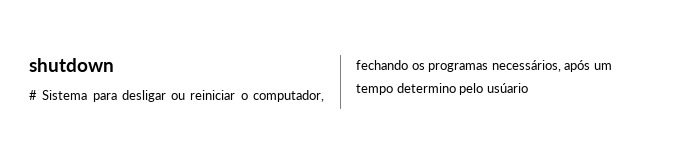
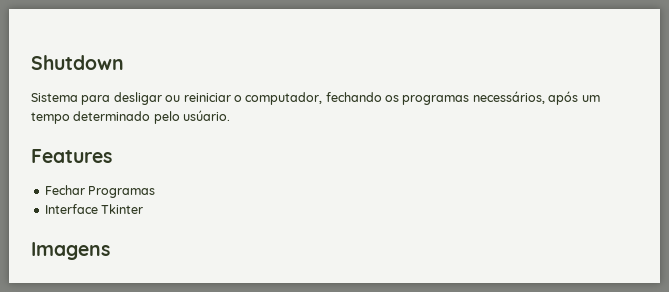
[29,58,114,72] [29,90,37,100] shutdown // # -> [31,55,124,70] Shutdown //
[396,83,528,95] determino pelo usúario -> [73,110,231,124] [31,149,112,163] [44,185,156,198] [44,204,144,214] [31,242,110,260] determinado pelo usúario. // Features // Fechar Programas // Interface Tkinter // Imagens

